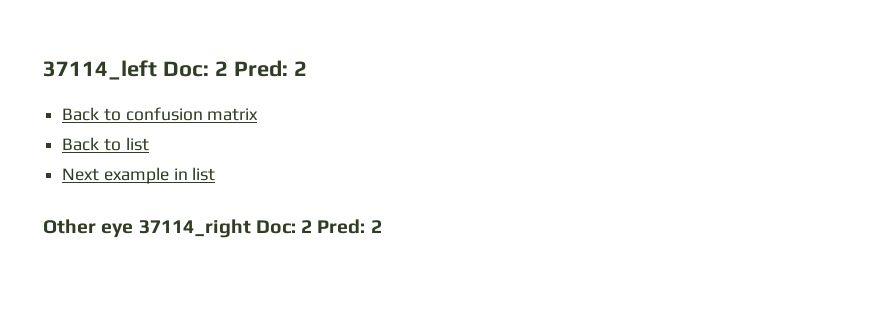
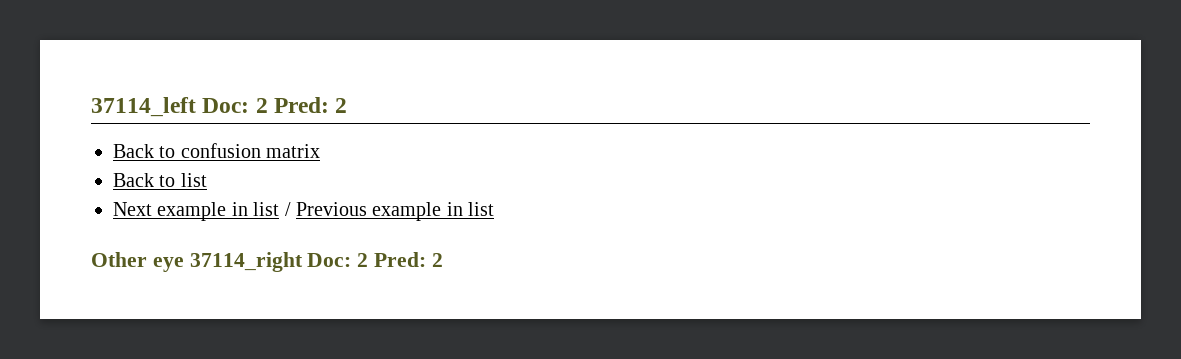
(216, 174) none -> [284,202,495,221] / Previous example in list

